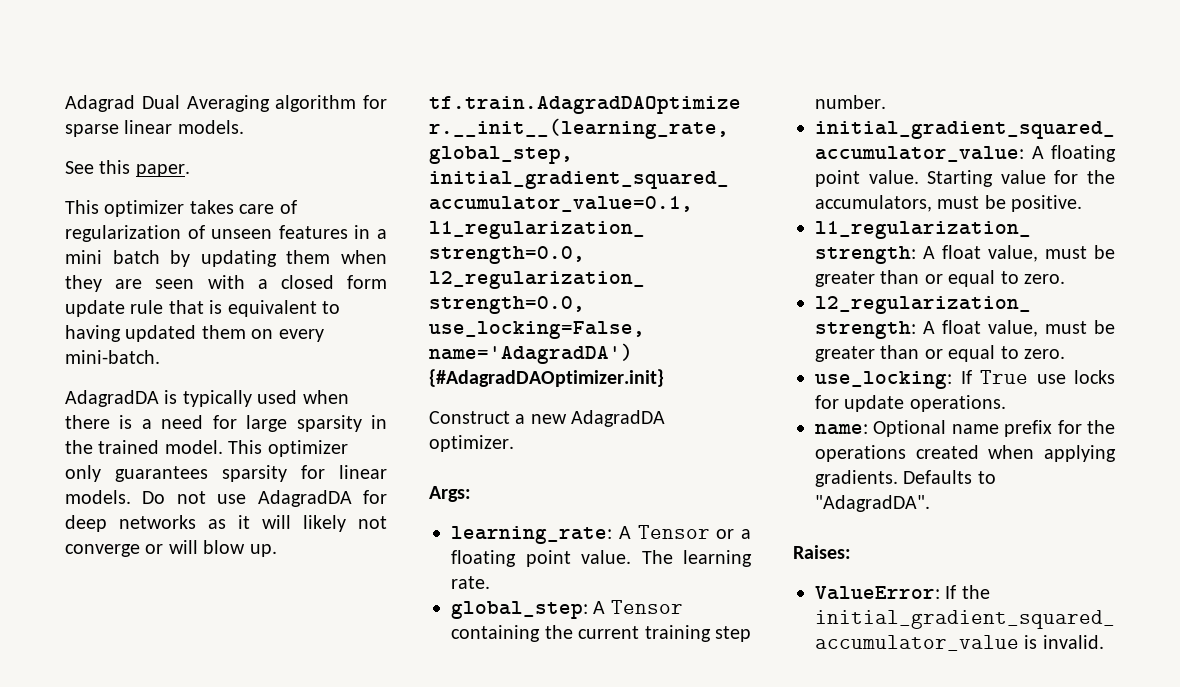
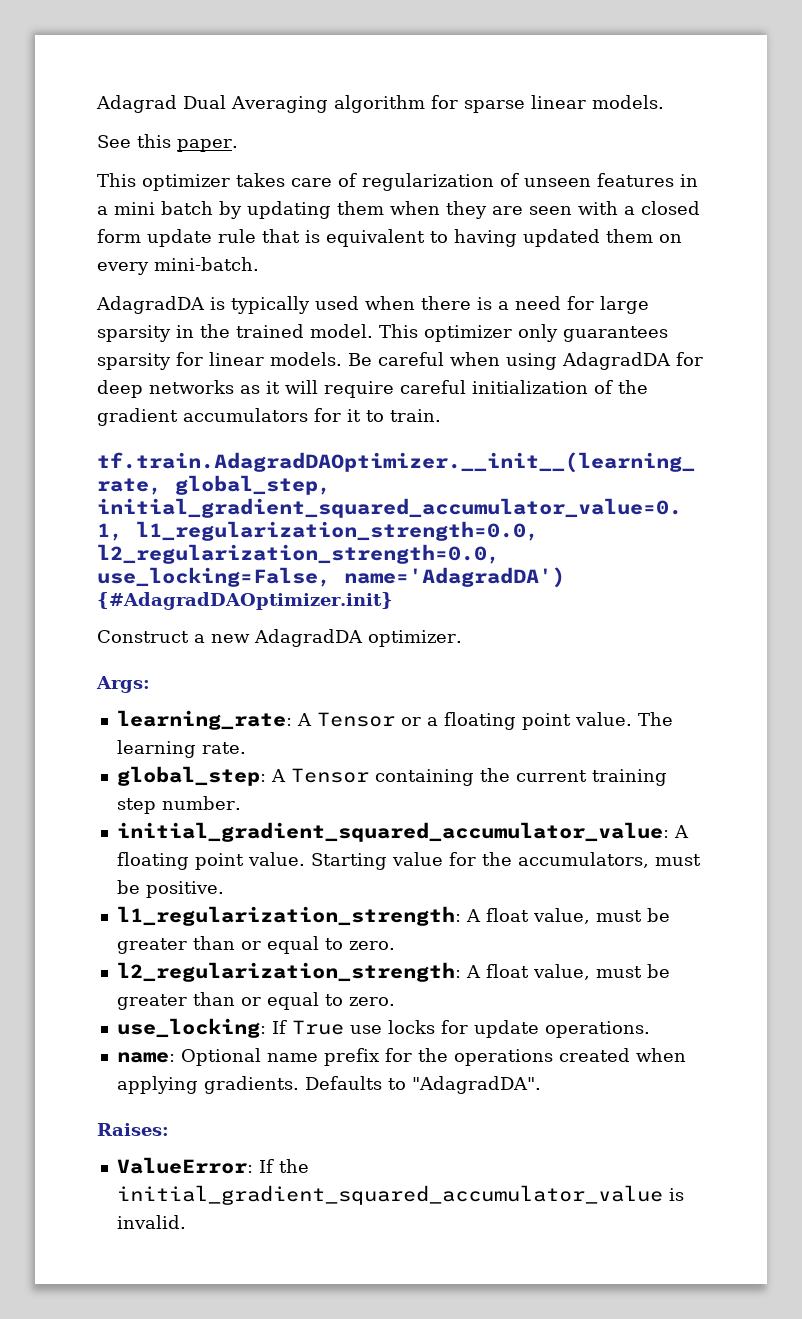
[142,491,247,504] Do not use -> [348,352,557,370] Be careful when using
[303,515,387,532] [65,540,277,557] likely not converge or will blow up. -> [324,380,648,398] [97,408,441,426] require careful initialization of the gradient accumulators for it to train.

